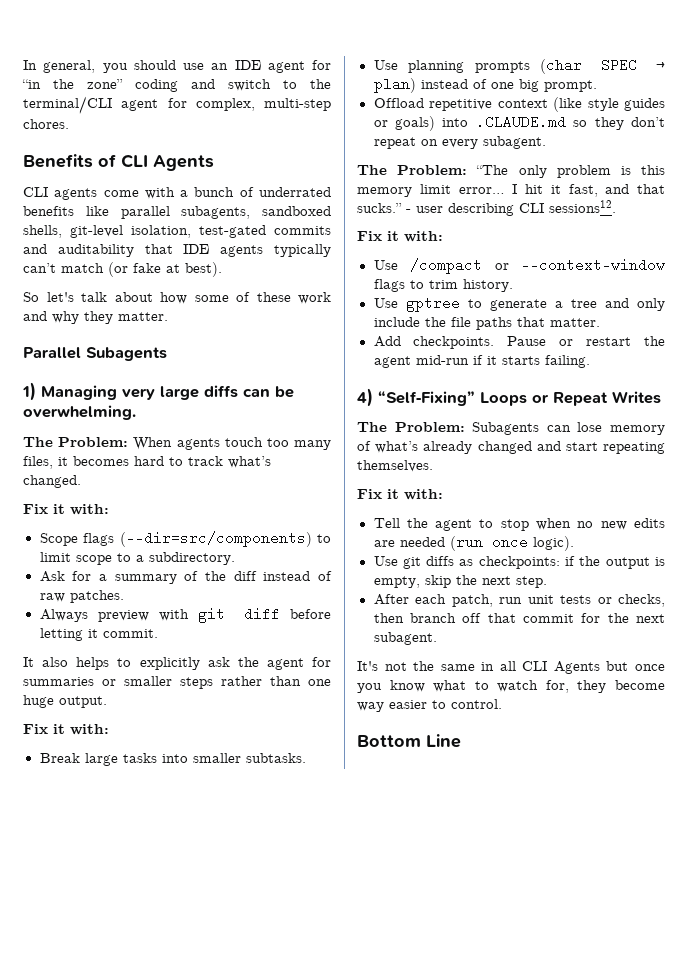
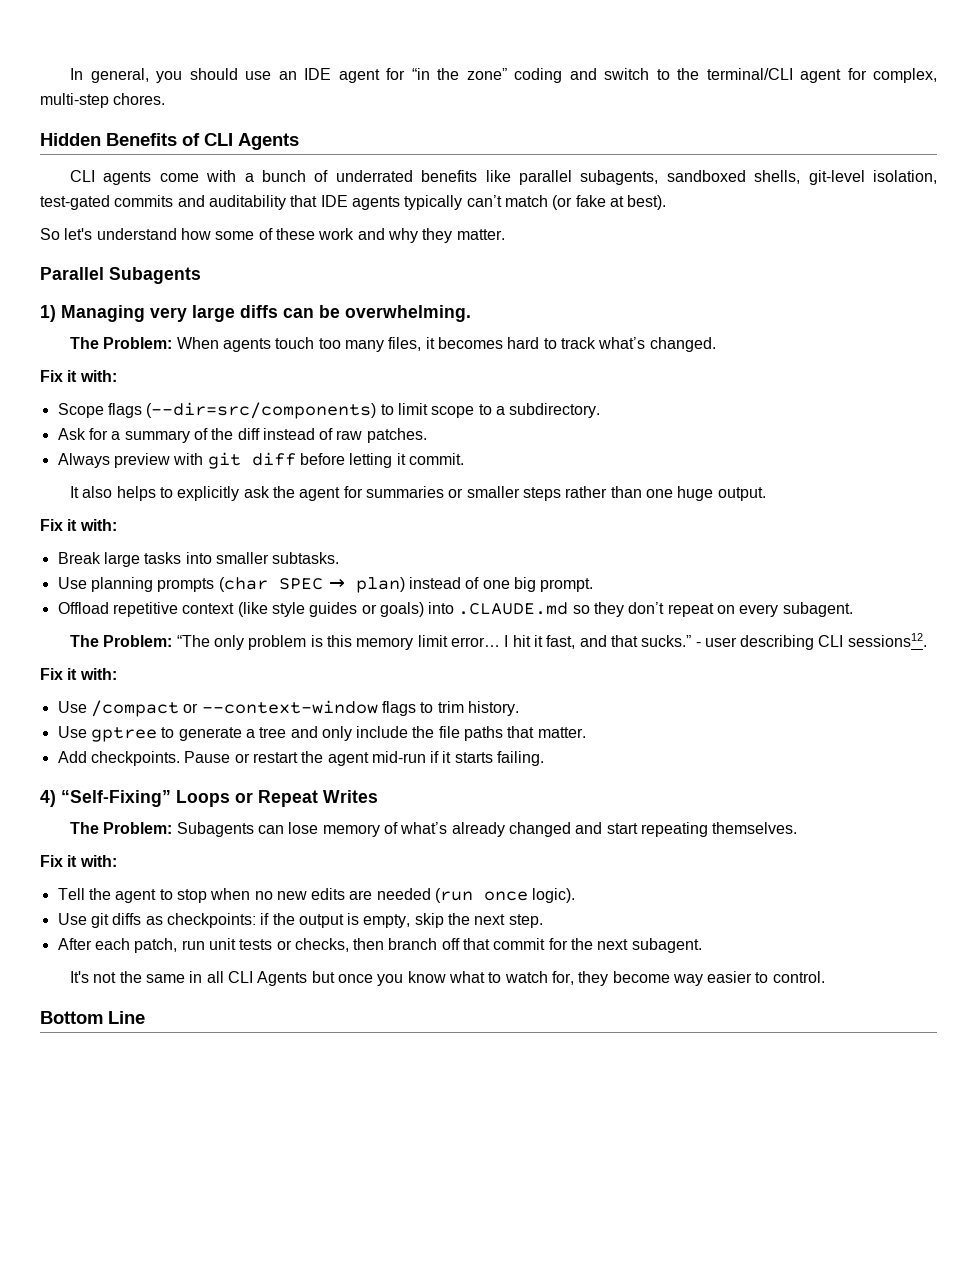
(69, 124) none -> [40,133,101,146] Hidden
[81,292,153,302] talk about -> [96,228,177,240] understand

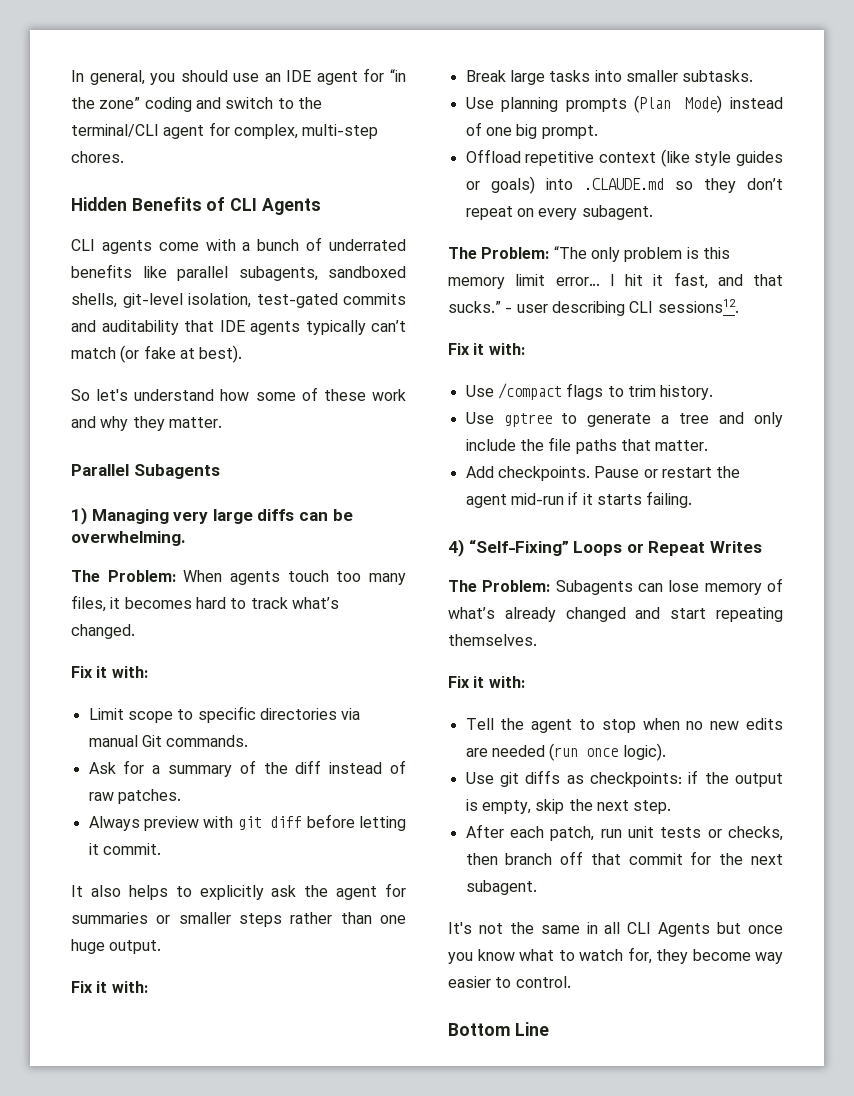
[57,402,601,419] Scope flags (--dir=src/components) to limit scope to a subdirectory. -> [88,706,361,723] [88,735,249,747] Limit scope to specific directories via manual Git commands.
[218,577,405,593] (char SPEC → plan) -> [634,95,723,113] (Plan Mode)
[183,700,378,714] or --context-window -> (562, 391) none

